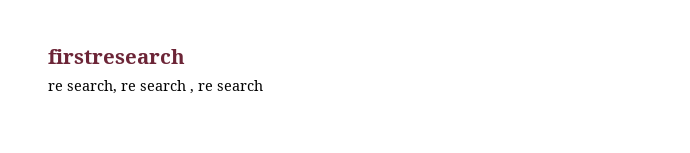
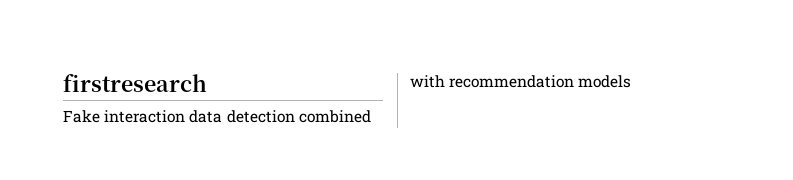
[48,80,263,94] re search, re search , re search -> [63,110,371,123] [410,75,632,88] Fake interaction data detection combined with recommendation models

